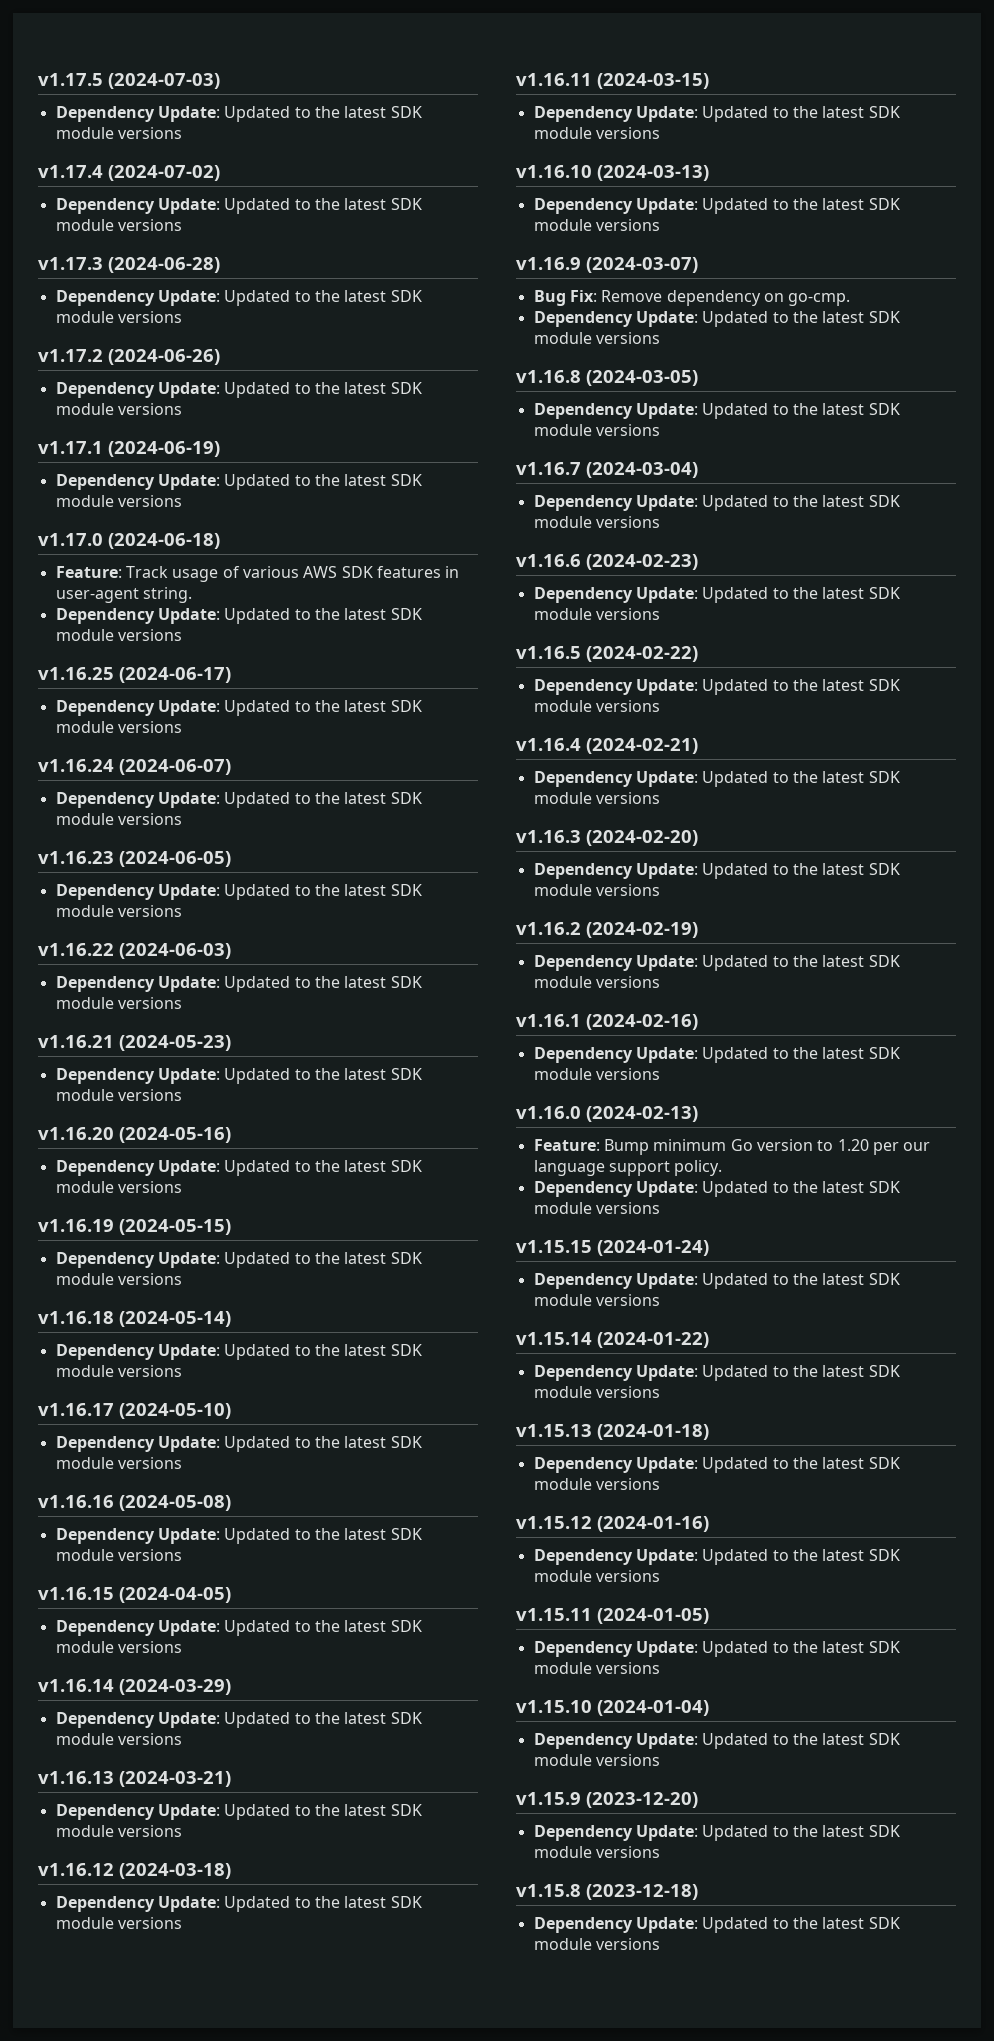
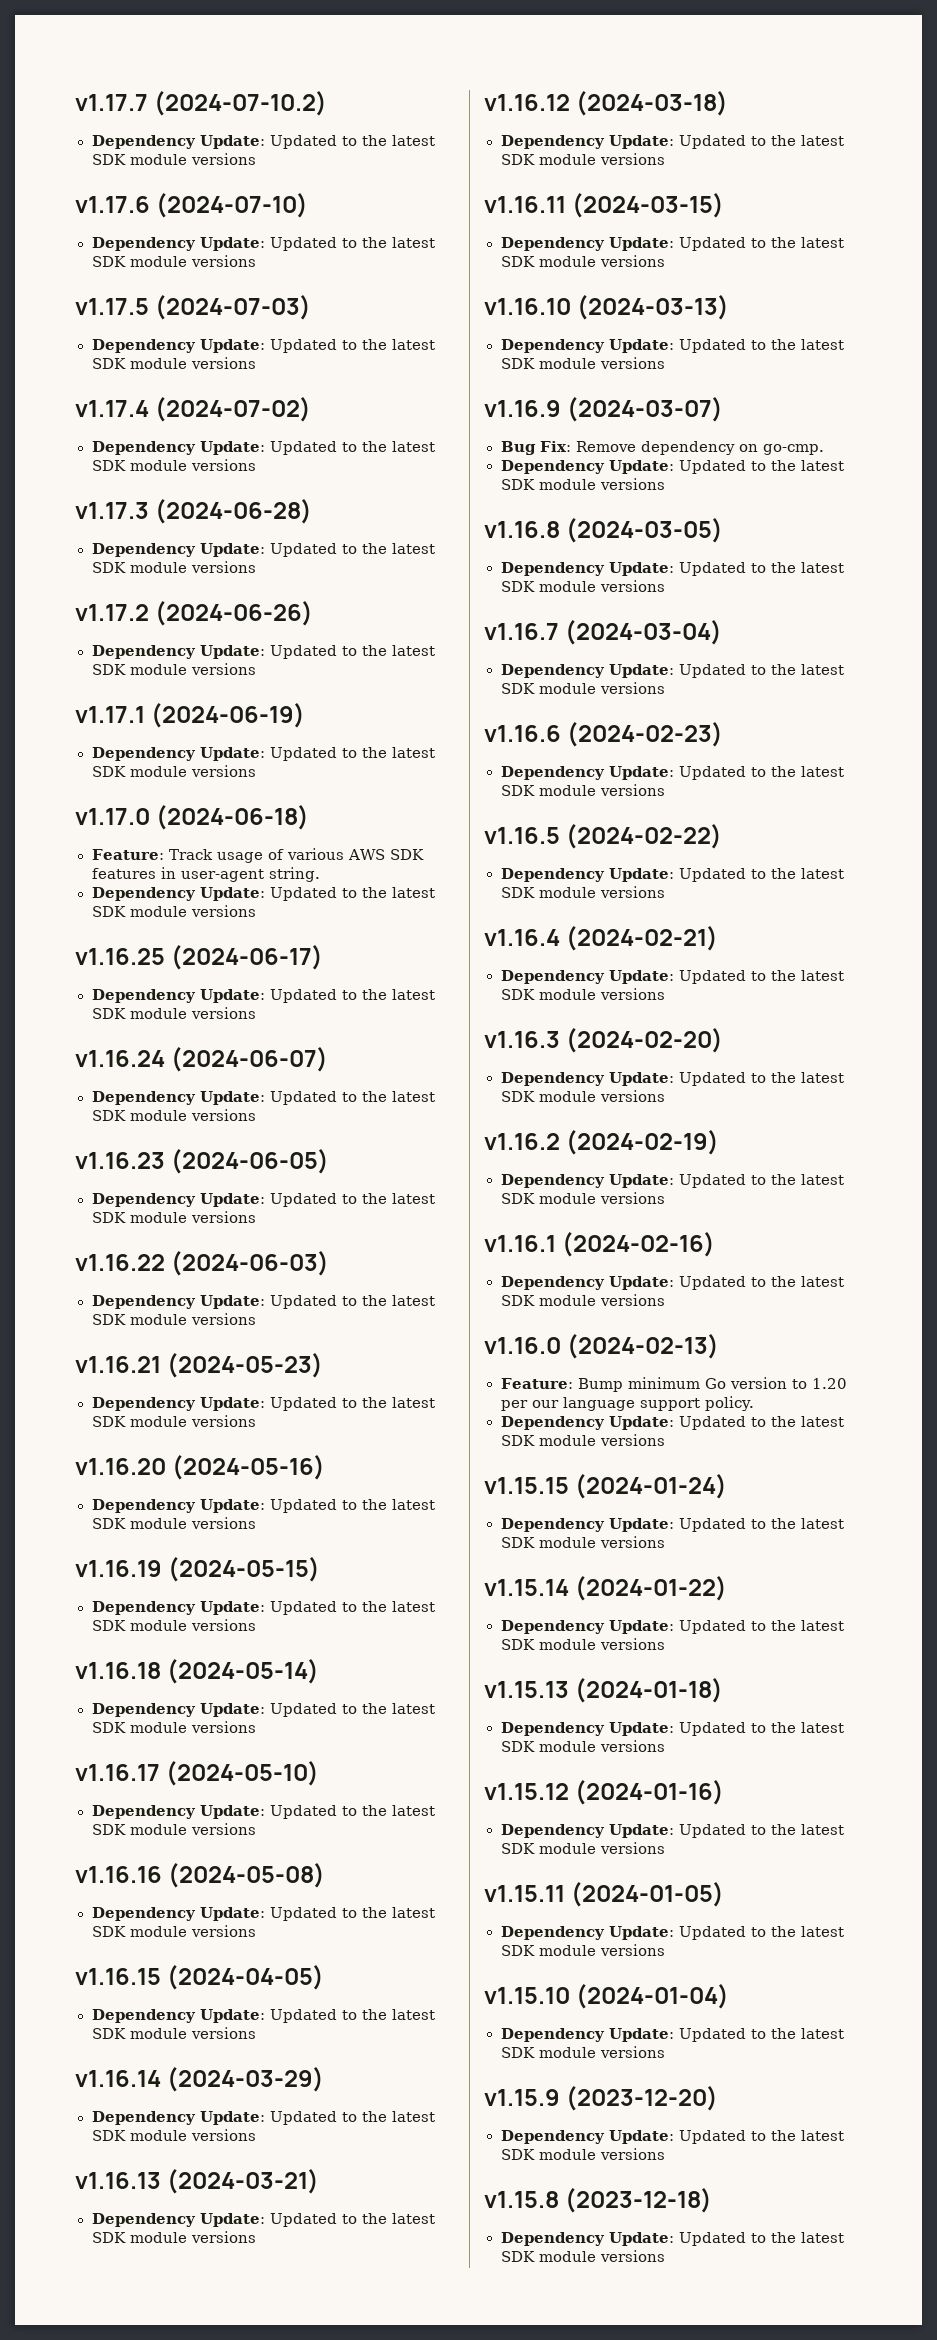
(38, 79) none -> [75,91,328,116] [91,135,435,149] [91,153,256,165] [75,193,309,218] [91,237,435,251] [91,255,256,267] v1.17.7 (2024-07-10.2) // Dependency Update: Updated to the latest SDK module versions // v1.17.6 (2024-07-10) // Dependency Update: Updated to the latest SDK module versions //

